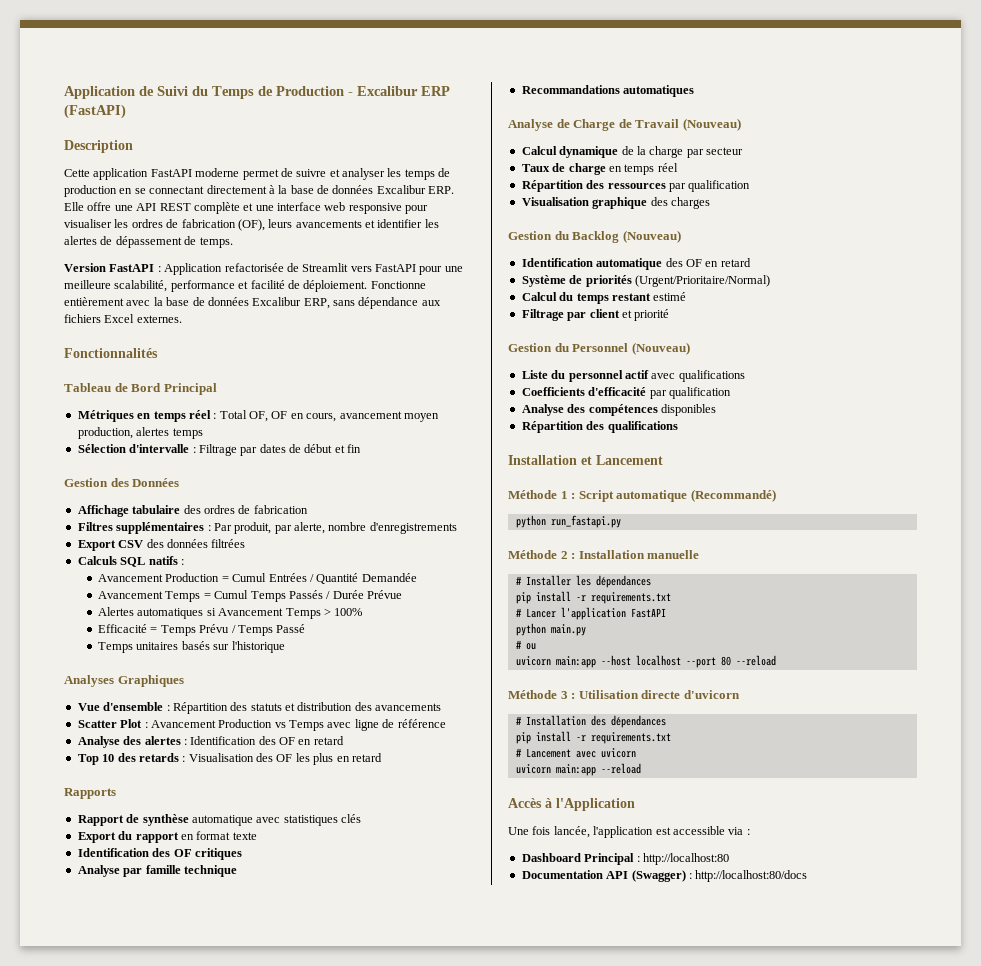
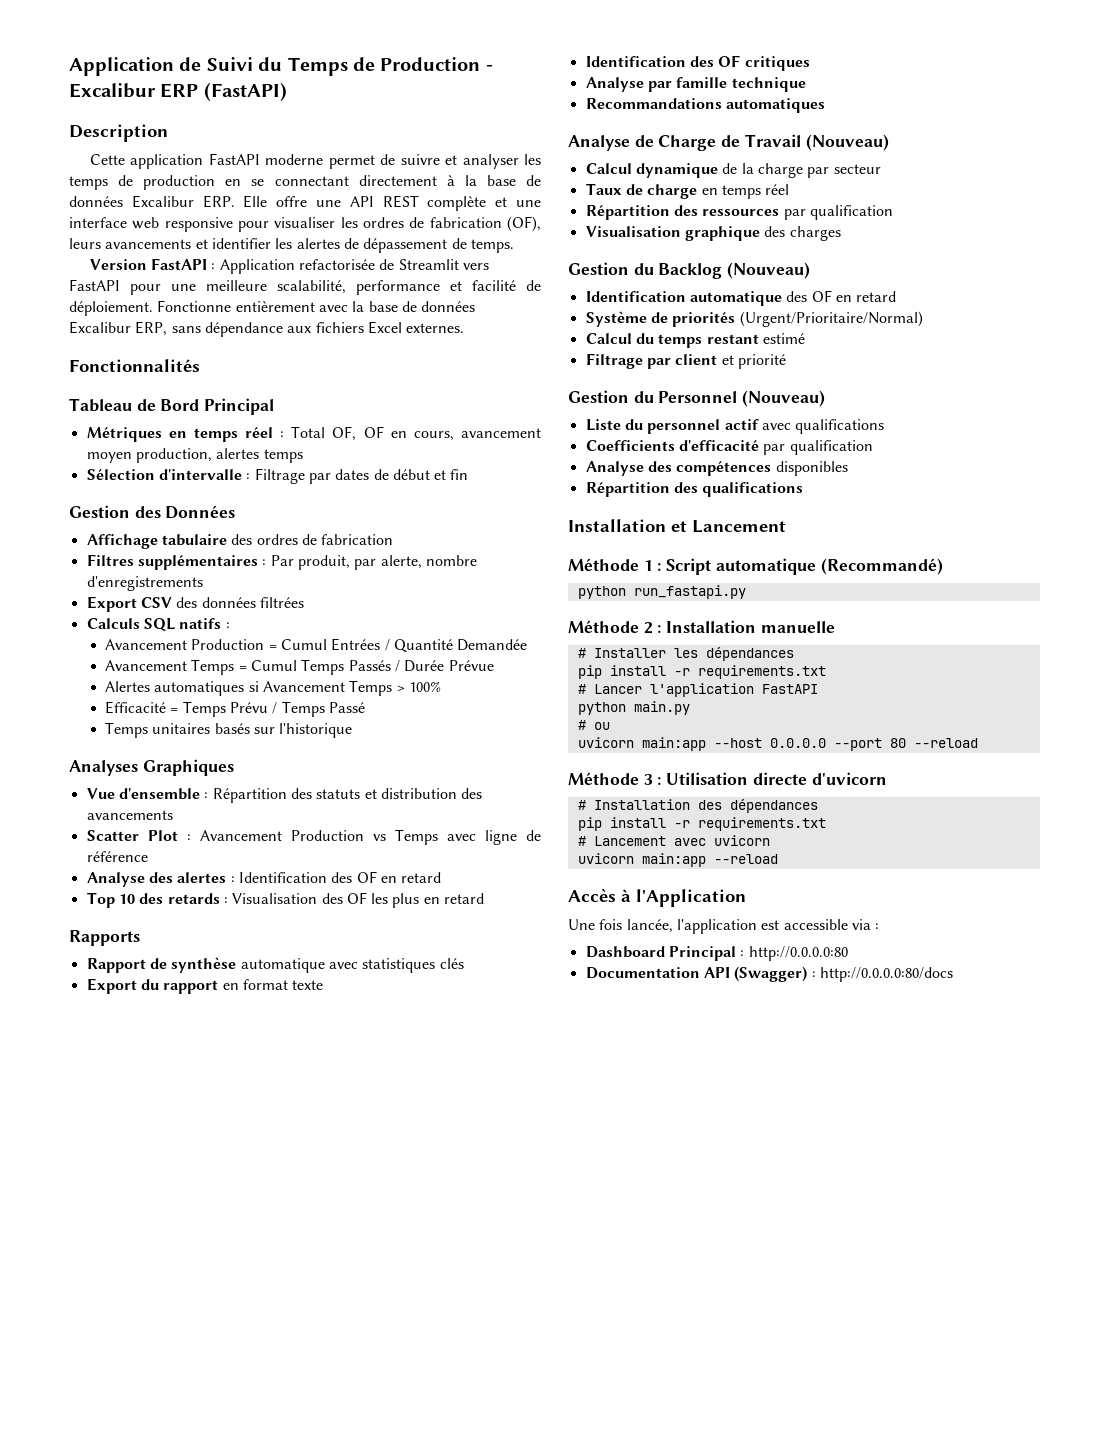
[635,655,681,666] localhost -> [769,738,826,748] 0.0.0.0
[642,853,729,865] http://localhost:80 -> [748,946,848,961] http://0.0.0.0:80
[695,870,808,882] http://localhost:80/docs -> [819,967,953,982] http://0.0.0.0:80/docs

